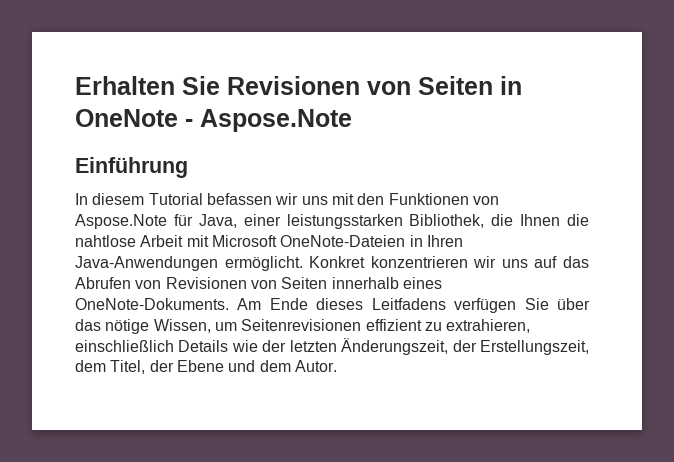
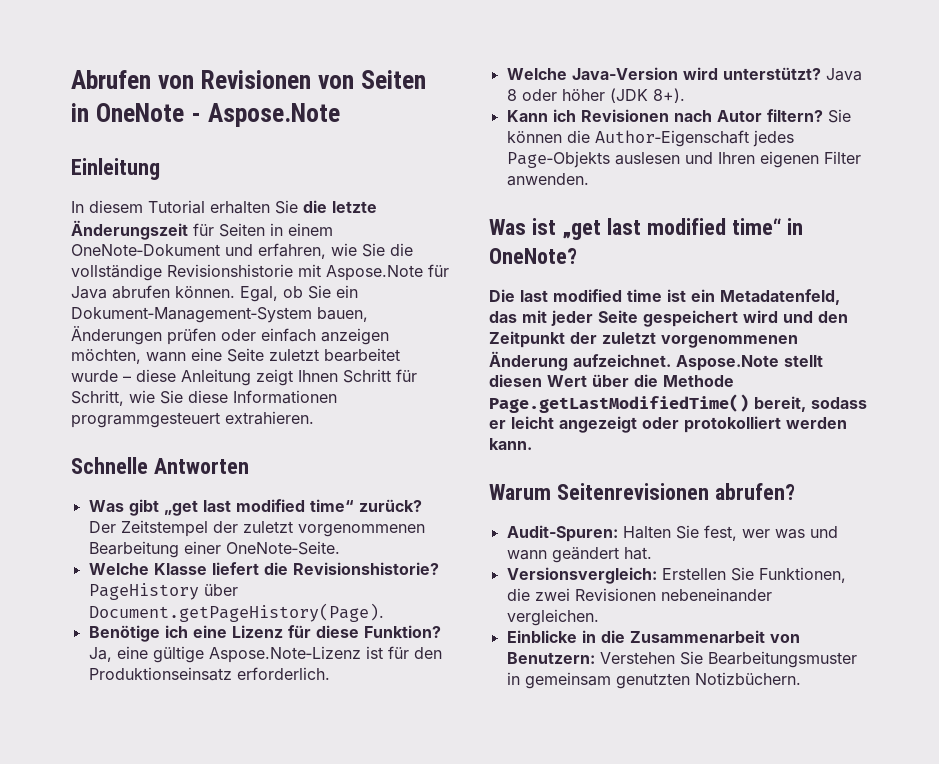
[75,76,220,95] Erhalten Sie -> [71,70,194,89] Abrufen von
[75,157,188,178] Einführung -> [71,158,160,180] Einleitung
[206,193,499,205] [75,214,589,229] [75,235,463,247] [75,256,589,271] [75,277,442,289] [75,298,590,313] [75,319,531,334] [75,338,589,355] [75,360,337,374] befassen wir uns mit den Funktionen von Aspose.Note für Java, einer leistungsstarken Bibliothek, die Ihnen die nahtlose Arbeit mit Microsoft OneNote-Dateien in Ihren Java-Anwendungen ermöglicht. Konkret konzentrieren wir uns auf das Abrufen von Revisionen von Seiten innerhalb eines OneNote-Dokuments. Am Ende dieses Leitfadens verfügen Sie über das nötige Wissen, um Seitenrevisionen effizient zu extrahieren, einschließlich Details wie der letzten Änderungszeit, der Erstellungszeit, dem Titel, der Ebene und dem Autor. -> [210,200,377,214] [71,220,333,240] [71,243,413,259] [71,264,449,281] [71,285,358,302] [71,307,368,323] [71,326,389,345] [71,348,400,364] [71,369,417,386] [71,390,337,406] [71,411,314,428] [71,457,249,474] [88,499,422,516] [88,520,425,537] [88,541,340,558] [88,562,439,575] [88,583,238,600] [88,603,384,622] [88,625,441,642] [88,646,442,663] [88,667,330,681] [506,67,862,81] [506,88,685,103] [506,109,851,123] [506,130,794,147] [506,151,861,168] [506,173,589,186] [489,218,803,240] [489,248,577,264] [489,289,840,305] [489,310,848,327] [489,331,798,348] [489,351,823,371] [489,374,734,387] [489,394,867,413] [489,416,847,433] [489,438,532,450] [489,483,795,500] [506,525,838,542] [506,547,652,563] [506,567,846,584] [506,588,772,602] [506,609,599,626] [506,630,800,643] [506,651,857,668] [506,672,801,689] erhalten Sie die letzte Änderungszeit für Seiten in einem OneNote‑Dokument und erfahren, wie Sie die vollständige Revisionshistorie mit Aspose.Note für Java abrufen können. Egal, ob Sie ein Dokument‑Management‑System bauen, Änderungen prüfen oder einfach anzeigen möchten, wann eine Seite zuletzt bearbeitet wurde – diese Anleitung zeigt Ihnen Schritt für Schritt, wie Sie diese Informationen programmgesteuert extrahieren. // Schnelle Antworten // Was gibt „get last modified time“ zurück? Der Zeitstempel der zuletzt vorgenommenen Bearbeitung einer OneNote‑Seite. // Welche Klasse liefert die Revisionshistorie? PageHistory über Document.getPageHistory(Page). // Benötige ich eine Lizenz für diese Funktion? Ja, eine gültige Aspose.Note‑Lizenz ist für den Produktionseinsatz erforderlich. // Welche Java‑Version wird unterstützt? Java 8 oder höher (JDK 8+). // Kann ich Revisionen nach Autor filtern? Sie können die Author‑Eigenschaft jedes Page‑Objekts auslesen und Ihren eigenen Filter anwenden. // Was ist „get last modified time“ in OneNote? // Die last modified time ist ein Metadatenfeld, das mit jeder Seite gespeichert wird und den Zeitpunkt der zuletzt vorgenommenen Änderung aufzeichnet. Aspose.Note stellt diesen Wert über die Methode Page.getLastModifiedTime() bereit, sodass er leicht angezeigt oder protokolliert werden kann. // Warum Seitenrevisionen abrufen? // Audit‑Spuren: Halten Sie fest, wer was und wann geändert hat. // Versionsvergleich: Erstellen Sie Funktionen, die zwei Revisionen nebeneinander vergleichen. // Einblicke in die Zusammenarbeit von Benutzern: Verstehen Sie Bearbeitungsmuster in gemeinsam genutzten Notizbüchern.

